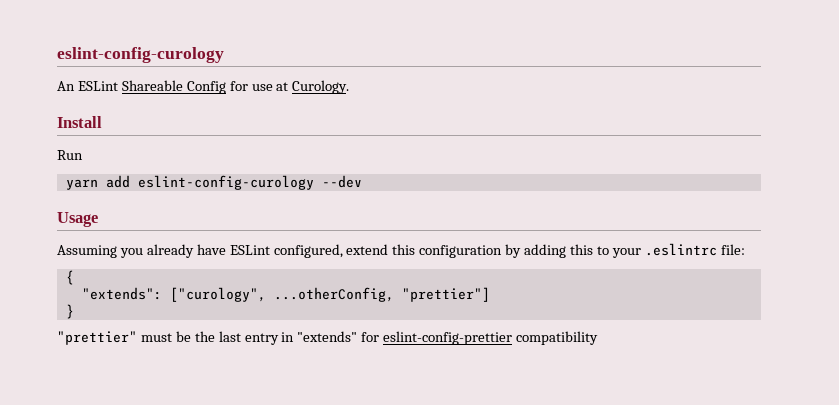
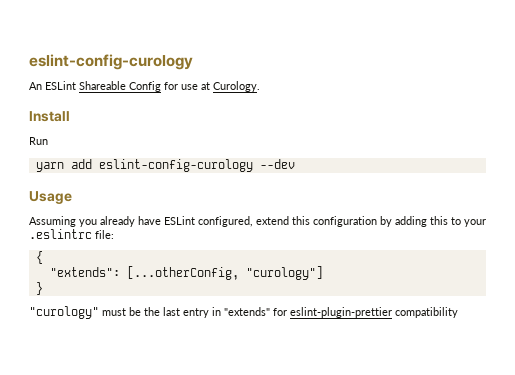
[169,287,490,302] ["curology", ...otherConfig, "prettier"] -> [126,266,323,280] [...otherConfig, "curology"]
[57,331,137,345] "prettier" -> [29,306,99,319] "curology"
[383,331,513,345] eslint-config-prettier -> [290,307,392,318] eslint-plugin-prettier

